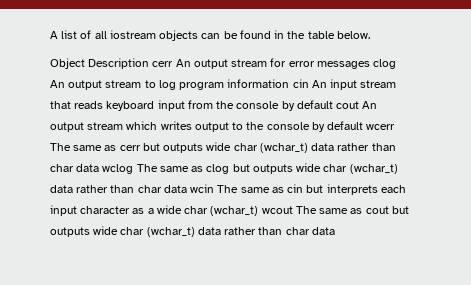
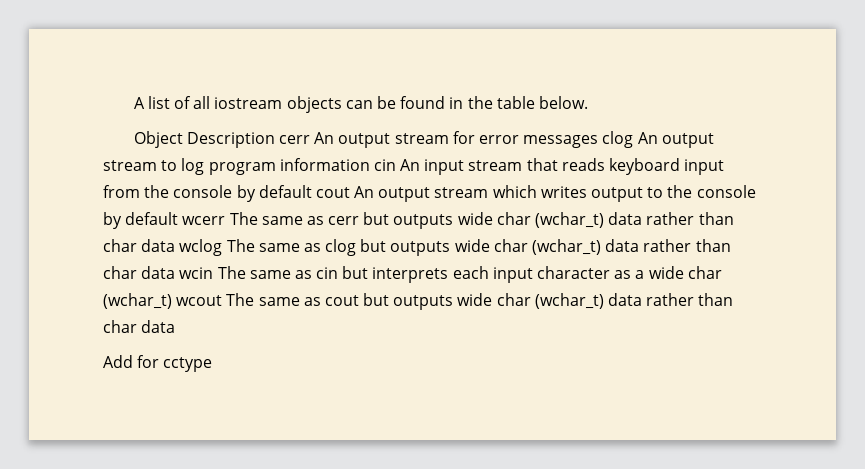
(335, 231) none -> [103,355,213,372] // Add for cctype

